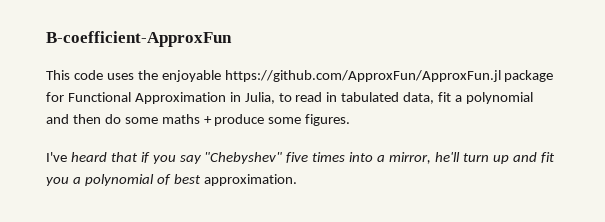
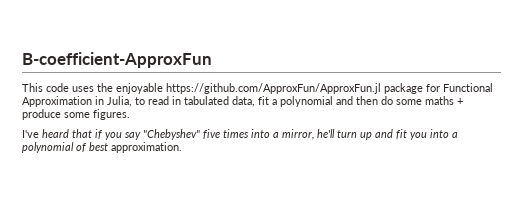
(69, 181) none -> [430,129,449,138] into

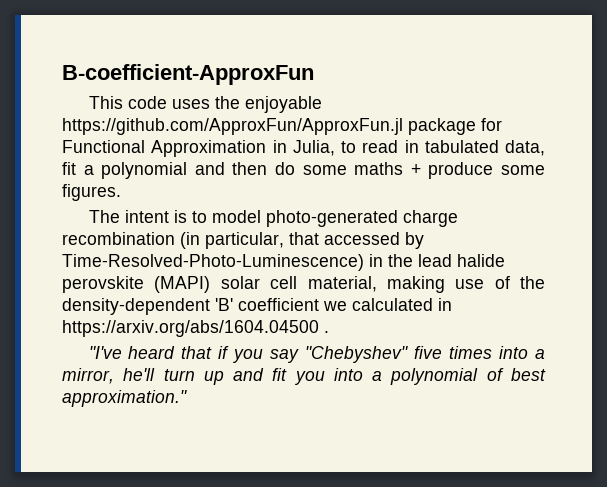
[22,130,39,138] I've -> [88,210,458,227] [62,232,424,249] [62,254,505,271] [62,276,545,293] [62,298,452,315] [62,320,329,337] [88,346,122,359] The intent is to model photo-generated charge recombination (in particular, that accessed by Time-Resolved-Photo-Luminescence) in the lead halide perovskite (MAPI) solar cell material, making use of the density-dependent 'B' coefficient we calculated in https://arxiv.org/abs/1604.04500 . // "I've
[111,142,182,153] approximation. -> [62,390,187,407] approximation."

